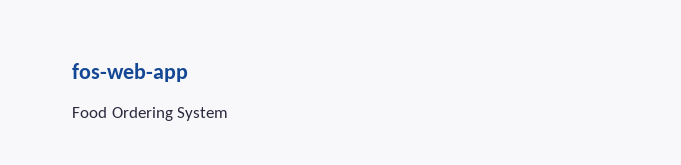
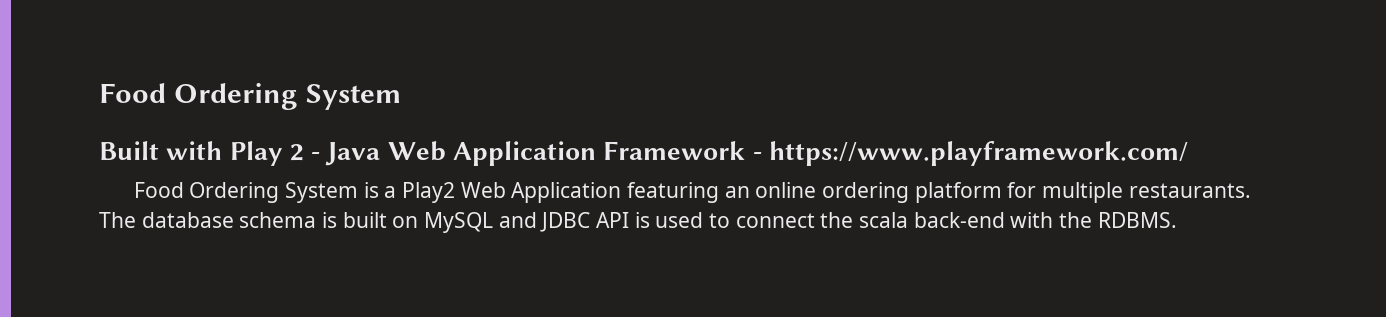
[72,63,188,82] [72,107,229,121] fos-web-app // Food Ordering System -> [99,82,401,110] [99,141,1188,166] [133,182,1251,203] [99,212,1177,233] Food Ordering System // Built with Play 2 - Java Web Application Framework - https://www.playframework.com/ // Food Ordering System is a Play2 Web Application featuring an online ordering platform for multiple restaurants. The database schema is built on MySQL and JDBC API is used to connect the scala back-end with the RDBMS.

